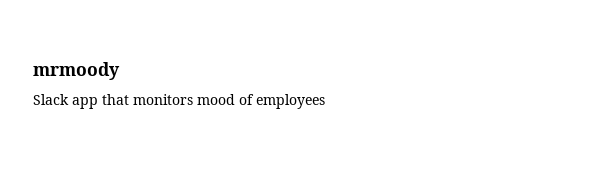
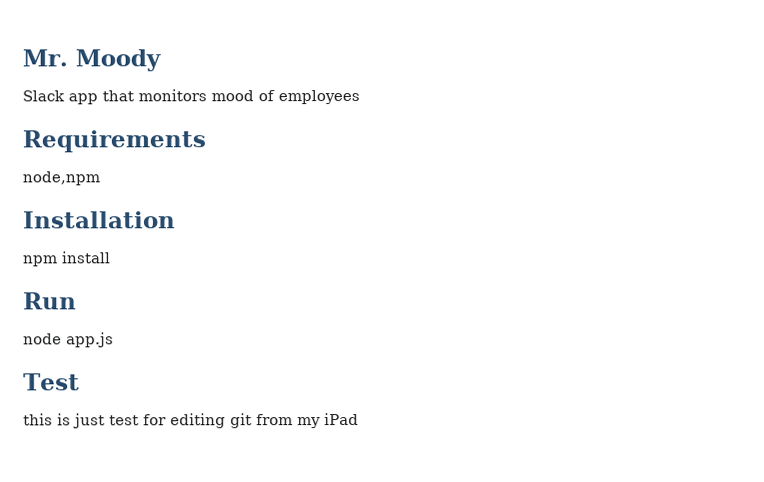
[33,62,120,80] mrmoody -> [22,49,161,72] Mr. Moody
(325, 101) none -> [22,130,206,153] [22,171,100,186] [22,211,175,229] [23,251,111,267] [23,292,77,310] [23,332,114,348] [23,373,80,391] [23,413,359,429] // Requirements // node,npm // Installation // npm install // Run // node app.js // Test // this is just test for editing git from my iPad

